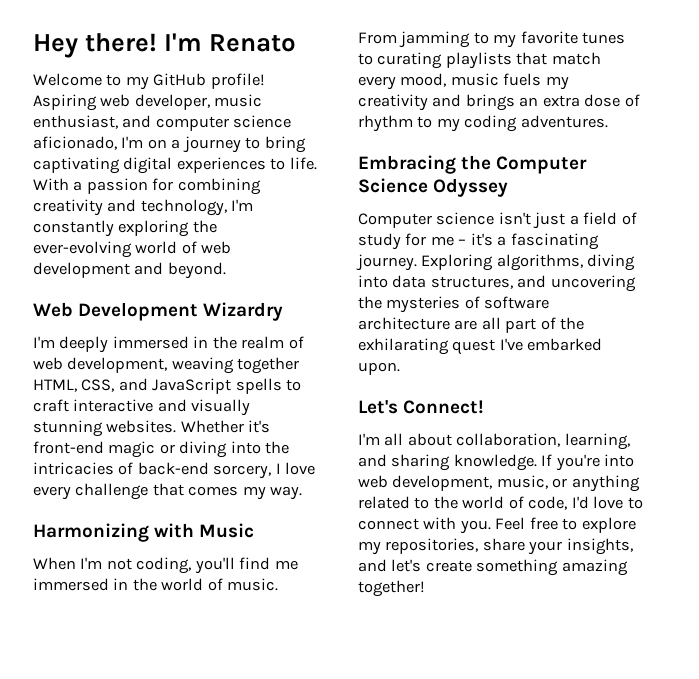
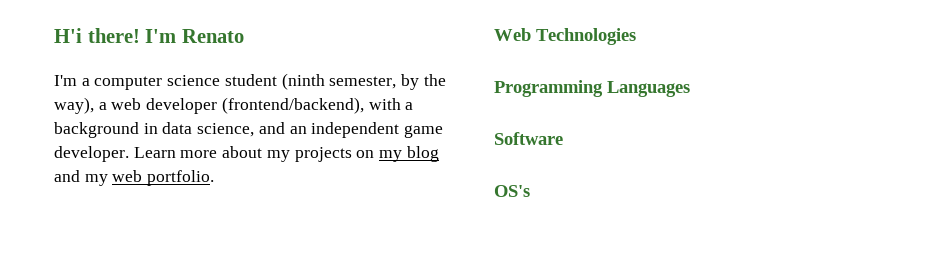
[33,34,78,58] Hey -> [54,28,82,43] H'i
[33,73,265,90] [33,94,263,111] [33,115,292,131] [33,136,306,153] [33,157,317,174] [33,178,261,195] [33,199,254,216] [33,220,217,237] [33,241,232,258] [33,262,226,279] [33,302,284,321] [33,336,304,353] [33,357,300,374] [33,378,302,394] [33,399,251,416] [33,420,271,437] [33,441,290,458] [33,462,316,479] [33,483,303,500] [33,523,255,542] [33,557,298,574] [33,578,279,591] [358,31,626,48] [358,52,601,69] [358,73,569,90] [358,94,640,111] [358,115,608,132] [358,155,588,174] [358,178,509,197] [358,212,637,229] [358,233,599,250] [356,254,636,271] [358,275,636,292] [358,296,550,313] [358,317,585,333] [358,338,603,355] [358,362,400,375] [358,400,485,414] [358,433,630,450] [358,454,635,471] [358,475,640,492] [358,496,643,510] [358,517,636,534] [358,538,633,555] [358,559,628,576] [358,580,425,597] Welcome to my GitHub profile! Aspiring web developer, music enthusiast, and computer science aficionado, I'm on a journey to bring captivating digital experiences to life. With a passion for combining creativity and technology, I'm constantly exploring the ever-evolving world of web development and beyond. // Web Development Wizardry // I'm deeply immersed in the realm of web development, weaving together HTML, CSS, and JavaScript spells to craft interactive and visually stunning websites. Whether it's front-end magic or diving into the intricacies of back-end sorcery, I love every challenge that comes my way. // Harmonizing with Music // When I'm not coding, you'll find me immersed in the world of music. From jamming to my favorite tunes to curating playlists that match every mood, music fuels my creativity and brings an extra dose of rhythm to my coding adventures. // Embracing the Computer Science Odyssey // Computer science isn't just a field of study for me – it's a fascinating journey. Exploring algorithms, diving into data structures, and uncovering the mysteries of software architecture are all part of the exhilarating quest I've embarked upon. // Let's Connect! // I'm all about collaboration, learning, and sharing knowledge. If you're into web development, music, or anything related to the world of code, I'd love to connect with you. Feel free to explore my repositories, share your insights, and let's create something amazing together! -> [54,73,446,90] [54,97,414,114] [54,122,444,138] [54,146,439,162] [54,170,215,186] [494,28,636,45] [494,80,690,97] [494,132,563,145] [494,185,530,197] I'm a computer science student (ninth semester, by the way), a web developer (frontend/backend), with a background in data science, and an independent game developer. Learn more about my projects on my blog and my web portfolio. // Web Technologies // Programming Languages // Software // OS's

